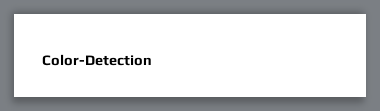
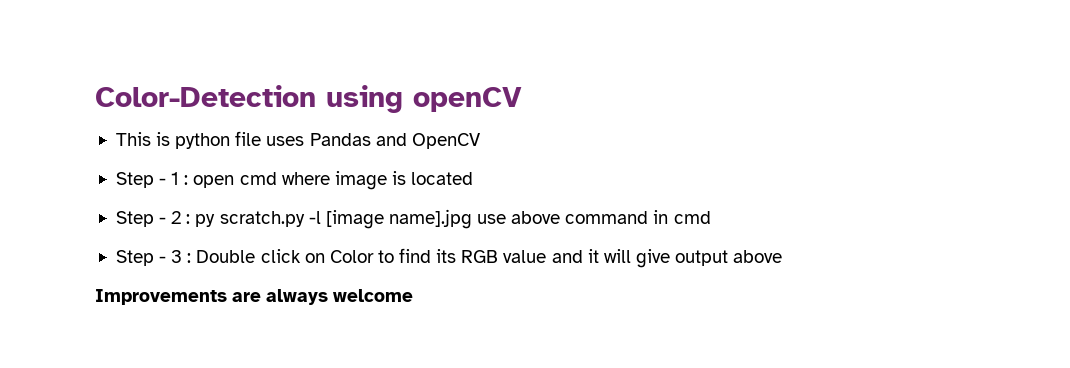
(152, 60) none -> [326,85,522,113] [115,131,480,149] [115,171,474,190] [115,209,711,229] [115,248,783,268] [95,289,414,305] using openCV // This is python file uses Pandas and OpenCV // Step - 1 : open cmd where image is located // Step - 2 : py scratch.py -l [image name].jpg use above command in cmd // Step - 3 : Double click on Color to find its RGB value and it will give output above // Improvements are always welcome

